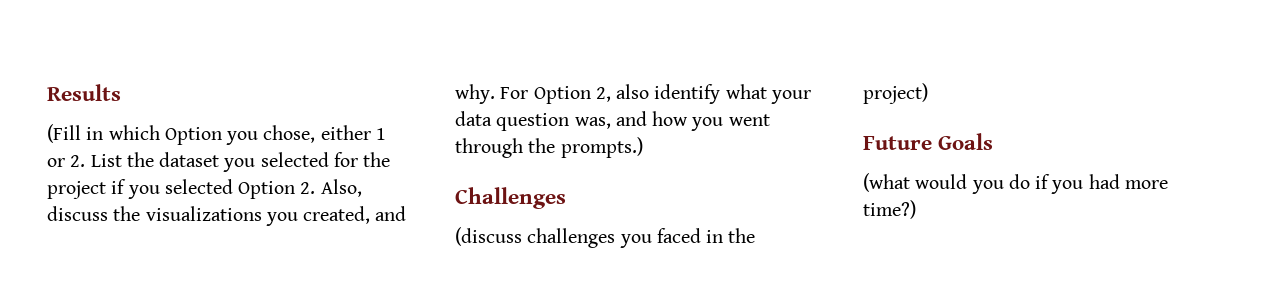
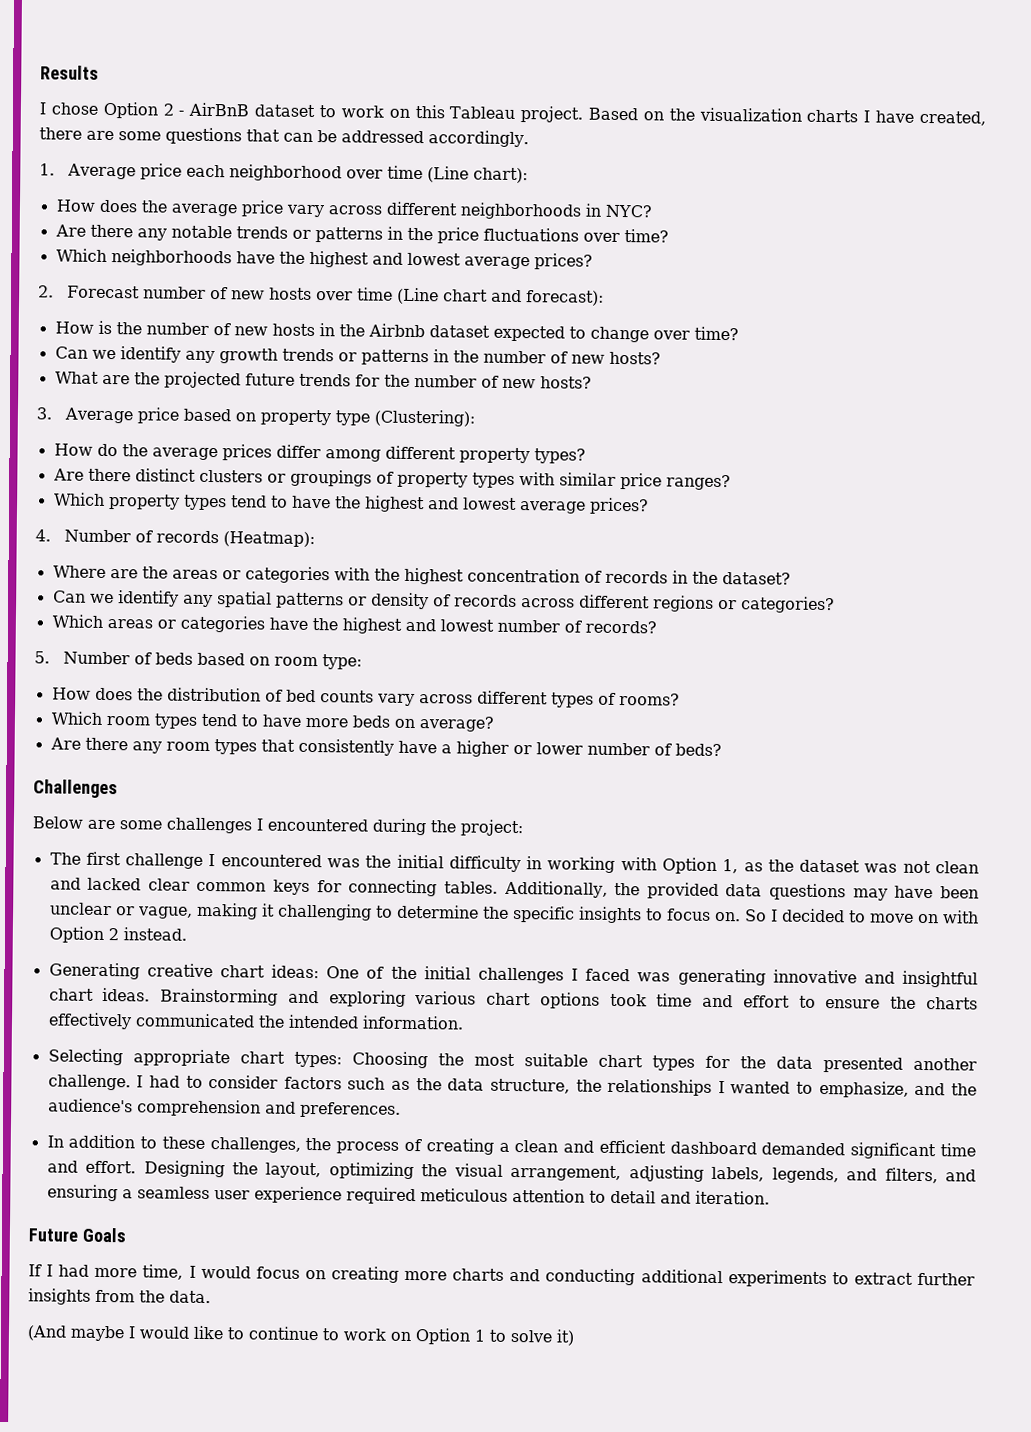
[47,124,386,145] [47,152,391,172] [47,179,362,199] [47,206,407,226] [455,84,811,104] [455,111,770,131] [455,137,643,158] [455,187,566,209] [455,227,756,248] [863,83,928,104] [863,133,994,150] [863,173,1168,194] [863,200,916,219] (Fill in which Option you chose, either 1 or 2. List the dataset you selected for the project if you selected Option 2. Also, discuss the visualizations you created, and why. For Option 2, also identify what your data question was, and how you went through the prompts.) // Challenges // (discuss challenges you faced in the project) // Future Goals // (what would you do if you had more time?) -> [39,101,986,126] [39,127,529,148] [39,163,528,184] [55,199,652,220] [54,224,669,244] [55,248,593,270] [38,285,604,306] [54,320,739,343] [54,346,661,366] [54,371,592,389] [36,407,475,427] [53,443,586,464] [52,468,731,491] [53,492,649,515] [35,529,315,548] [52,565,791,585] [52,590,835,614] [51,614,657,634] [34,651,362,670] [51,687,680,708] [50,711,494,732] [49,737,722,757] [33,779,118,799] [32,816,523,837] [49,851,979,874] [49,877,979,901] [49,902,979,924] [48,926,187,943] [48,962,978,988] [48,987,978,1010] [47,1012,464,1030] [47,1048,978,1073] [47,1074,977,1098] [47,1098,401,1118] [46,1134,976,1160] [46,1160,976,1184] [46,1184,770,1205] [28,1227,126,1243] [28,1264,975,1288] [28,1288,211,1305] [27,1325,575,1346] I chose Option 2 - AirBnB dataset to work on this Tableau project. Based on the visualization charts I have created, there are some questions that can be addressed accordingly. // 1. Average price each neighborhood over time (Line chart): // How does the average price vary across different neighborhoods in NYC? // Are there any notable trends or patterns in the price fluctuations over time? // Which neighborhoods have the highest and lowest average prices? // 2. Forecast number of new hosts over time (Line chart and forecast): // How is the number of new hosts in the Airbnb dataset expected to change over time? // Can we identify any growth trends or patterns in the number of new hosts? // What are the projected future trends for the number of new hosts? // 3. Average price based on property type (Clustering): // How do the average prices differ among different property types? // Are there distinct clusters or groupings of property types with similar price ranges? // Which property types tend to have the highest and lowest average prices? // 4. Number of records (Heatmap): // Where are the areas or categories with the highest concentration of records in the dataset? // Can we identify any spatial patterns or density of records across different regions or categories? // Which areas or categories have the highest and lowest number of records? // 5. Number of beds based on room type: // How does the distribution of bed counts vary across different types of rooms? // Which room types tend to have more beds on average? // Are there any room types that consistently have a higher or lower number of beds? // Challenges // Below are some challenges I encountered during the project: // The first challenge I encountered was the initial difficulty in working with Option 1, as the dataset was not clean and lacked clear common keys for connecting tables. Additionally, the provided data questions may have been unclear or vague, making it challenging to determine the specific insights to focus on. So I decided to move on with Option 2 instead. // Generating creative chart ideas: One of the initial challenges I faced was generating innovative and insightful chart ideas. Brainstorming and exploring various chart options took time and effort to ensure the charts effectively communicated the intended information. // Selecting appropriate chart types: Choosing the most suitable chart types for the data presented another challenge. I had to consider factors such as the data structure, the relationships I wanted to emphasize, and the audience's comprehension and preferences. // In addition to these challenges, the process of creating a clean and efficient dashboard demanded significant time and effort. Designing the layout, optimizing the visual arrangement, adjusting labels, legends, and filters, and ensuring a seamless user experience required meticulous attention to detail and iteration. // Future Goals // If I had more time, I would focus on creating more charts and conducting additional experiments to extract further insights from the data. // (And maybe I would like to continue to work on Option 1 to solve it)

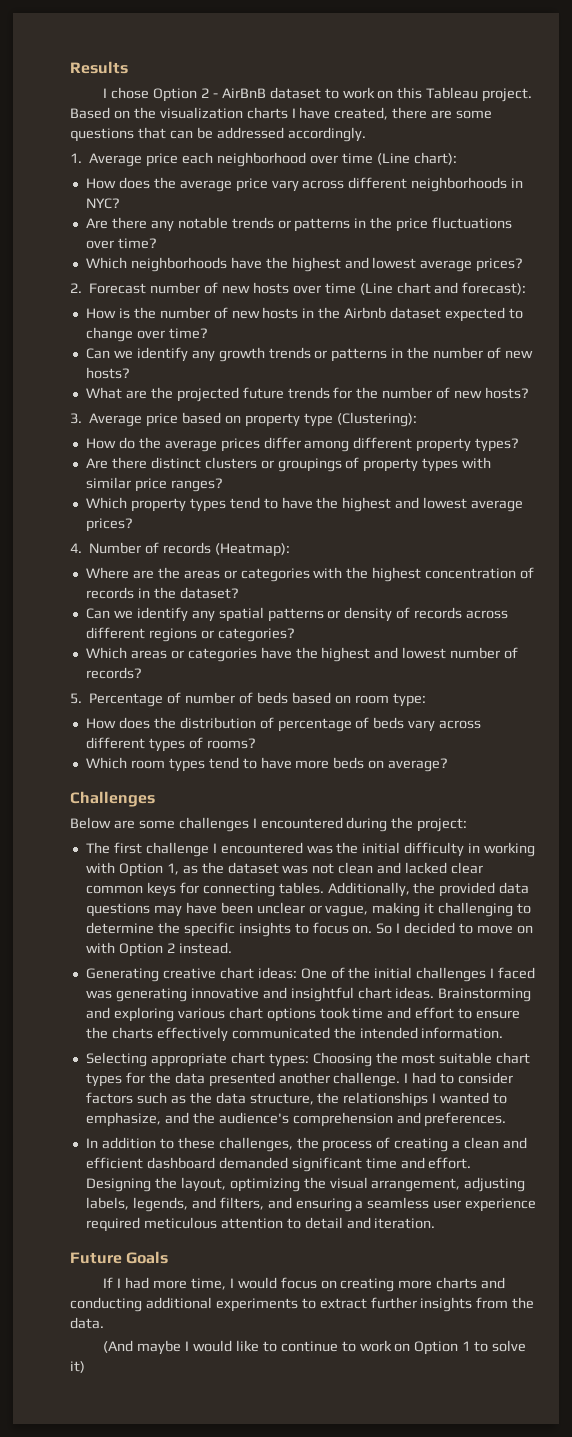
[62,651,130,665] Number -> [89,692,236,707] Percentage of number
[285,689,374,703] bed counts -> [277,717,405,732] percentage of beds
[49,737,722,757] // Are there any room types that consistently have a higher or lower number of beds? -> (449, 765) none

